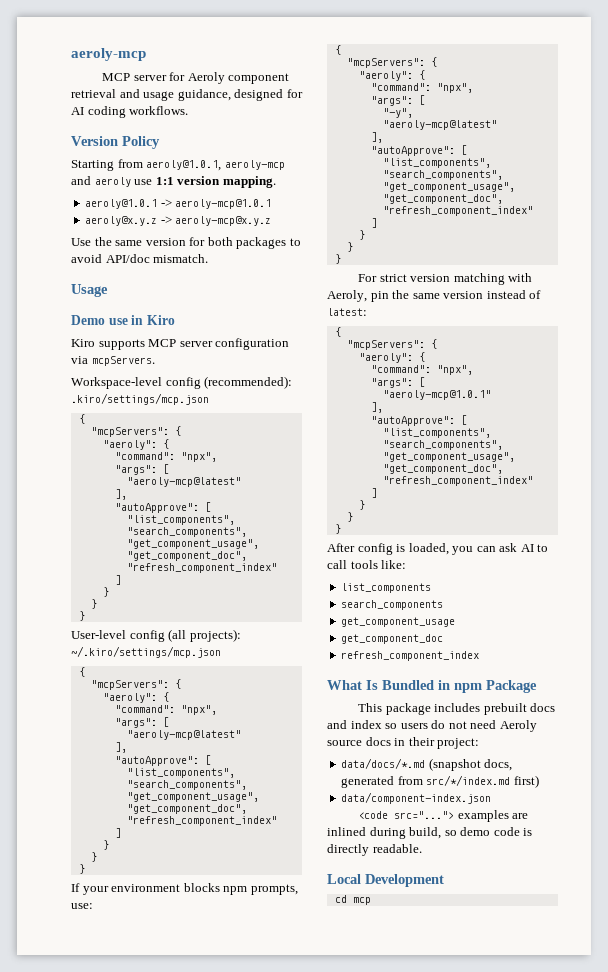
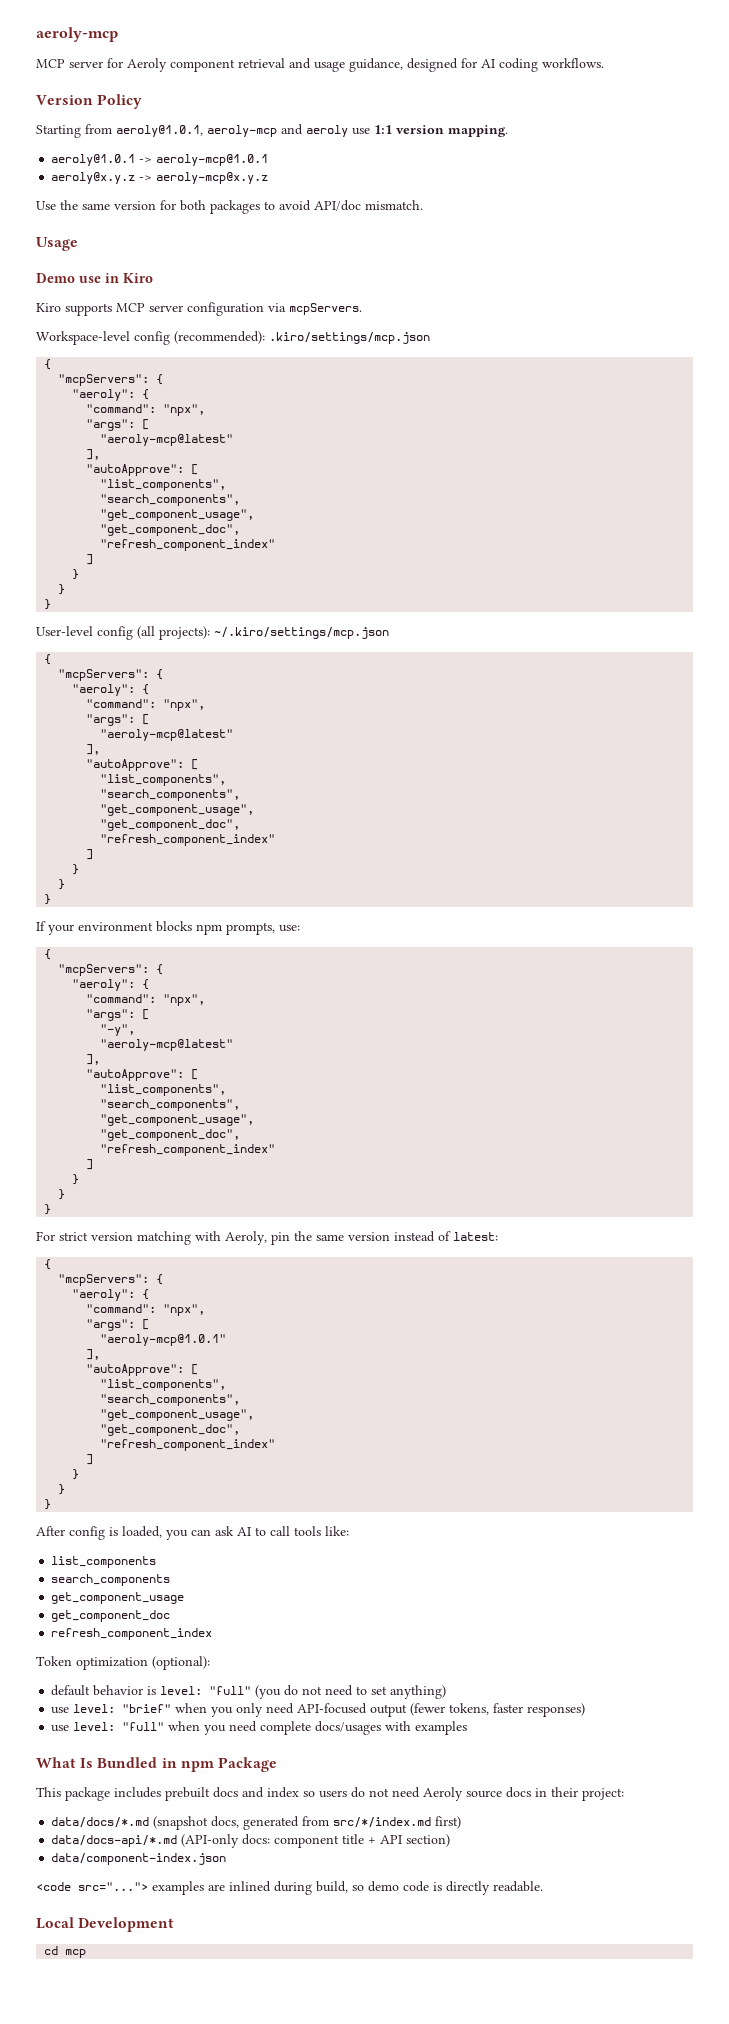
(480, 656) none -> [36,1656,210,1670] [51,1685,447,1699] [51,1703,586,1717] [51,1721,468,1735] // Token optimization (optional): // default behavior is level: "full" (you do not need to set anything) // use level: "brief" when you only need API-focused output (fewer tokens, faster responses) // use level: "full" when you need complete docs/usages with examples
(539, 781) none -> [51,1834,451,1848] // data/docs-api/*.md (API-only docs: component title + API section)

